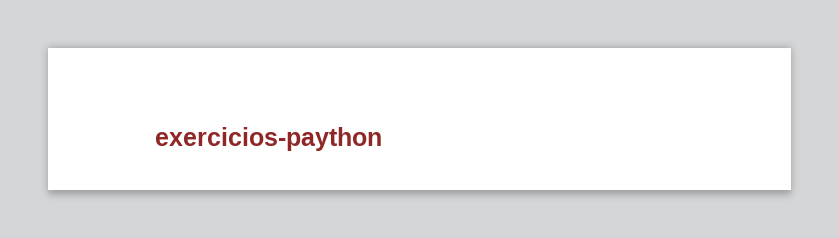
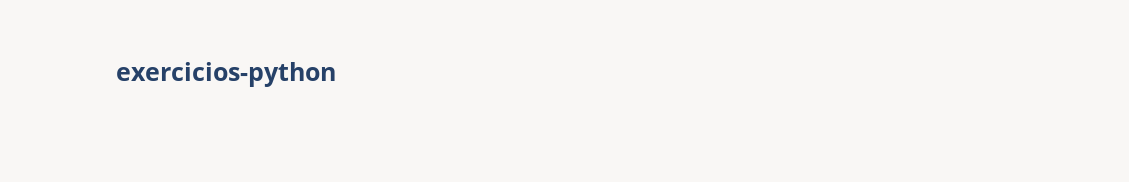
[155,127,382,151] exercicios-paython -> [116,62,336,87] exercicios-python

